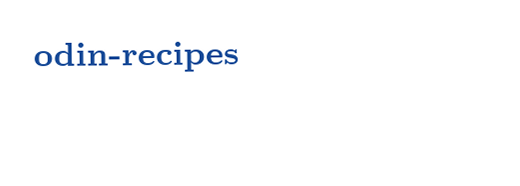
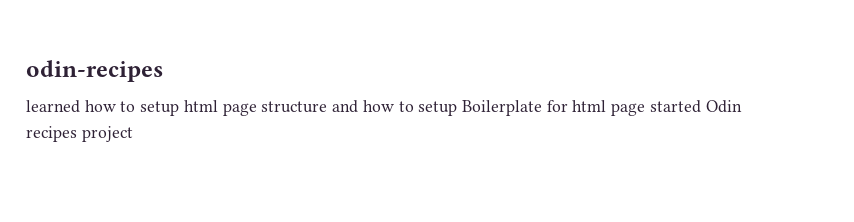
(239, 57) none -> [26,100,742,116] [26,126,133,142] // learned how to setup html page structure and how to setup Boilerplate for html page started Odin recipes project

